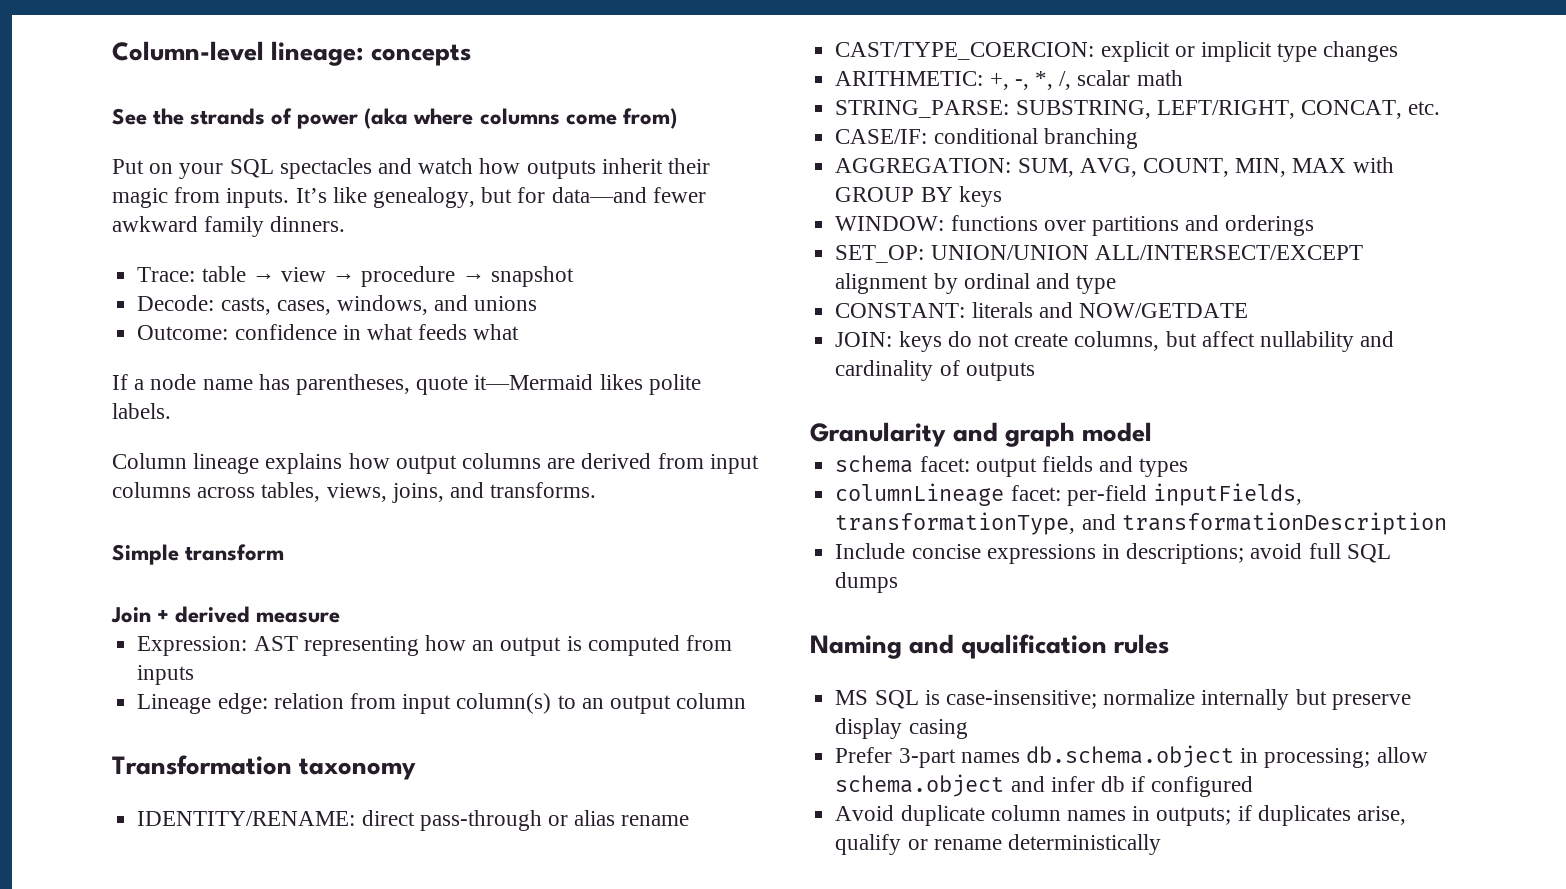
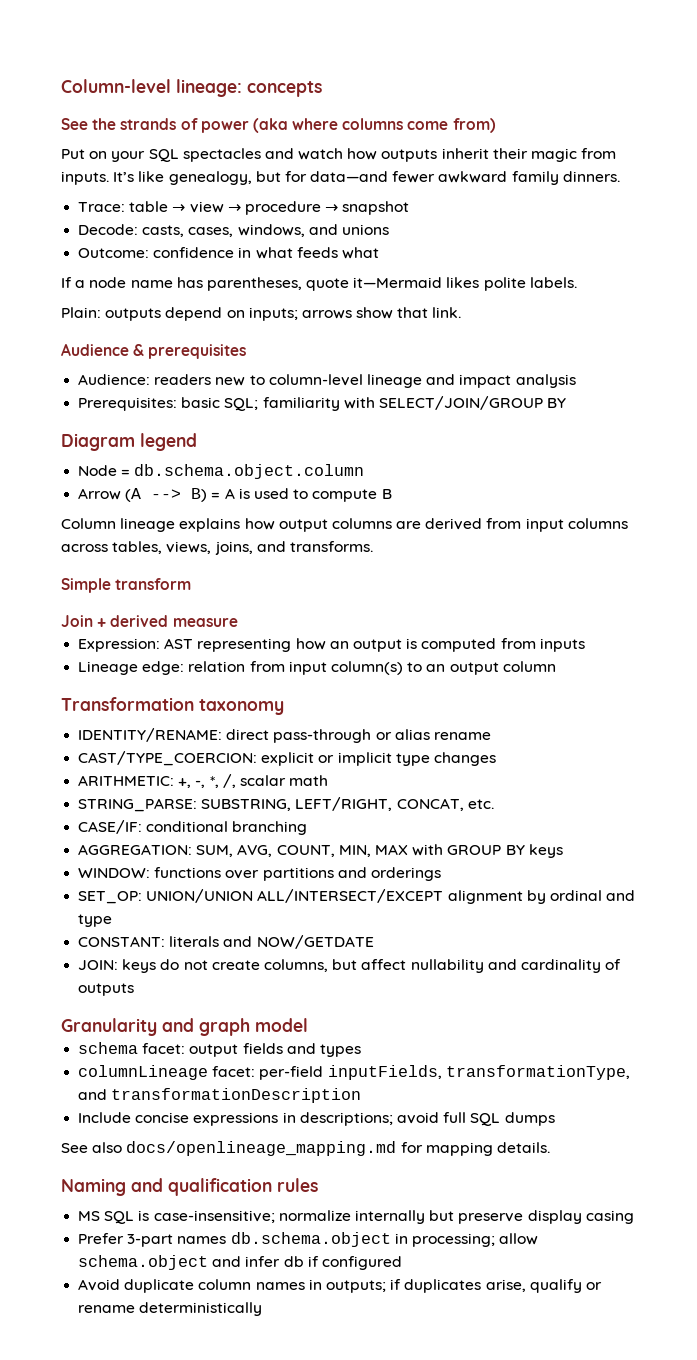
(171, 411) none -> [61,307,462,321] [61,343,247,359] [78,374,576,388] [78,396,567,411] [61,433,197,451] [78,464,365,479] [78,488,392,502] // Plain: outputs depend on inputs; arrows show that link. // Audience & prerequisites // Audience: readers new to column-level lineage and impact analysis // Prerequisites: basic SQL; familiarity with SELECT/JOIN/GROUP BY // Diagram legend // Node = db.schema.object.column // Arrow (A --> B) = A is used to compute B
(899, 582) none -> [61,1141,550,1156] // See also docs/openlineage_mapping.md for mapping details.

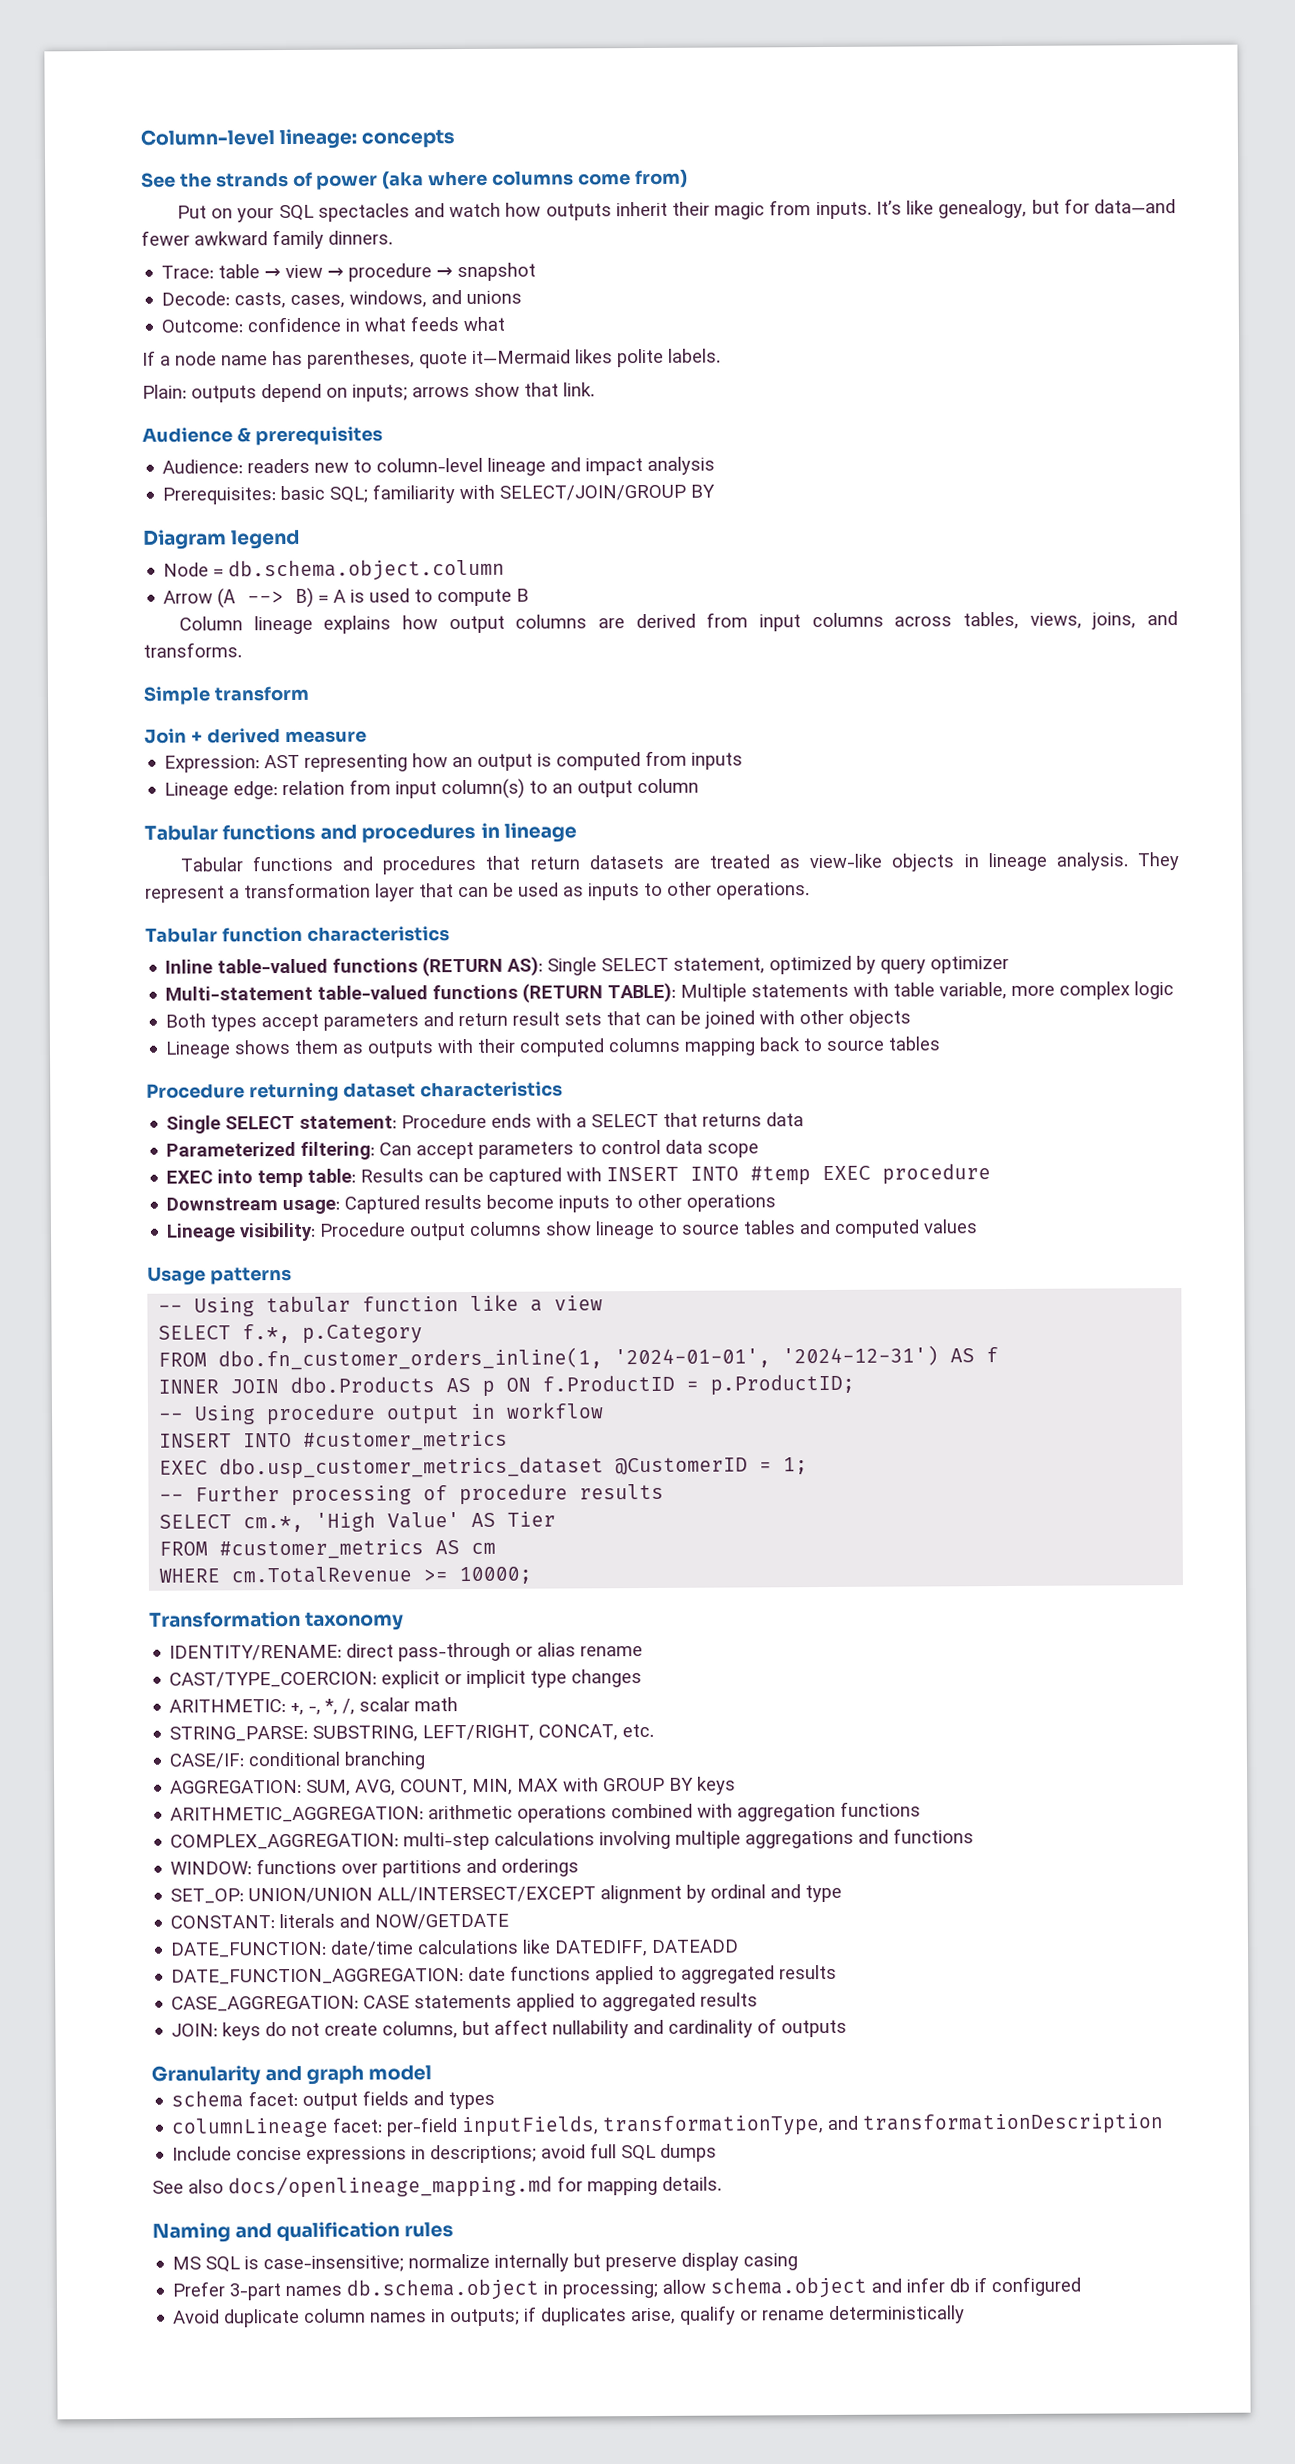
(556, 666) none -> [144,822,577,843] [179,852,1179,875] [145,881,810,903] [145,926,450,943] [165,955,1010,977] [165,981,1175,1003] [165,1009,912,1032] [165,1036,941,1059] [146,1081,563,1102] [166,1112,805,1134] [166,1139,760,1160] [166,1163,992,1188] [166,1193,777,1215] [166,1219,979,1242] [147,1266,292,1285] [158,1294,604,1317] [158,1323,424,1344] [158,1345,1000,1371] [158,1373,856,1397] [159,1402,605,1426] [159,1430,509,1451] [159,1456,809,1480] [159,1483,665,1506] [159,1511,557,1533] [159,1539,497,1560] [159,1566,533,1585] // Tabular functions and procedures in lineage // Tabular functions and procedures that return datasets are treated as view-like objects in lineage analysis. They represent a transformation layer that can be used as inputs to other operations. // Tabular function characteristics // Inline table-valued functions (RETURN AS): Single SELECT statement, optimized by query optimizer // Multi-statement table-valued functions (RETURN TABLE): Multiple statements with table variable, more complex logic // Both types accept parameters and return result sets that can be joined with other objects // Lineage shows them as outputs with their computed columns mapping back to source tables // Procedure returning dataset characteristics // Single SELECT statement: Procedure ends with a SELECT that returns data // Parameterized filtering: Can accept parameters to control data scope // EXEC into temp table: Results can be captured with INSERT INTO #temp EXEC procedure // Downstream usage: Captured results become inputs to other operations // Lineage visibility: Procedure output columns show lineage to source tables and computed values // Usage patterns // -- Using tabular function like a view // SELECT f.*, p.Category // FROM dbo.fn_customer_orders_inline(1, '2024-01-01', '2024-12-31') AS f // INNER JOIN dbo.Products AS p ON f.ProductID = p.ProductID; // -- Using procedure output in workflow // INSERT INTO #customer_metrics // EXEC dbo.usp_customer_metrics_dataset @CustomerID = 1; // -- Further processing of procedure results // SELECT cm.*, 'High Value' AS Tier // FROM #customer_metrics AS cm // WHERE cm.TotalRevenue >= 10000;
(563, 851) none -> [170,1801,922,1823] [170,1828,975,1851] // ARITHMETIC_AGGREGATION: arithmetic operations combined with aggregation functions // COMPLEX_AGGREGATION: multi-step calculations involving multiple aggregations and functions
(374, 942) none -> [170,1939,740,1958] [171,1964,838,1985] [171,1992,759,2012] // DATE_FUNCTION: date/time calculations like DATEDIFF, DATEADD // DATE_FUNCTION_AGGREGATION: date functions applied to aggregated results // CASE_AGGREGATION: CASE statements applied to aggregated results

